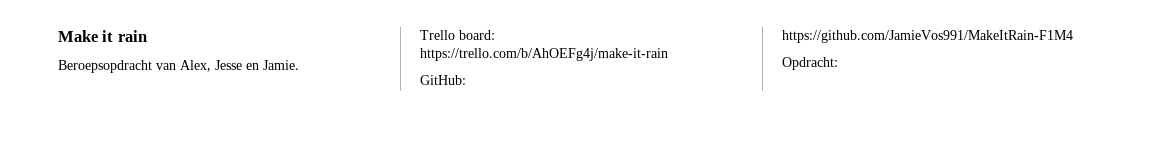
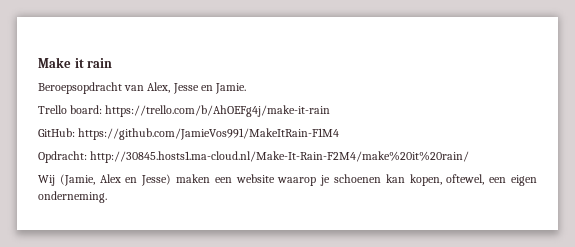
(838, 63) none -> [90,151,470,163] [38,174,538,186] [38,191,107,203] http://30845.hosts1.ma-cloud.nl/Make-It-Rain-F2M4/make%20it%20rain/ // Wij (Jamie, Alex en Jesse) maken een website waarop je schoenen kan kopen, oftewel, een eigen onderneming.

